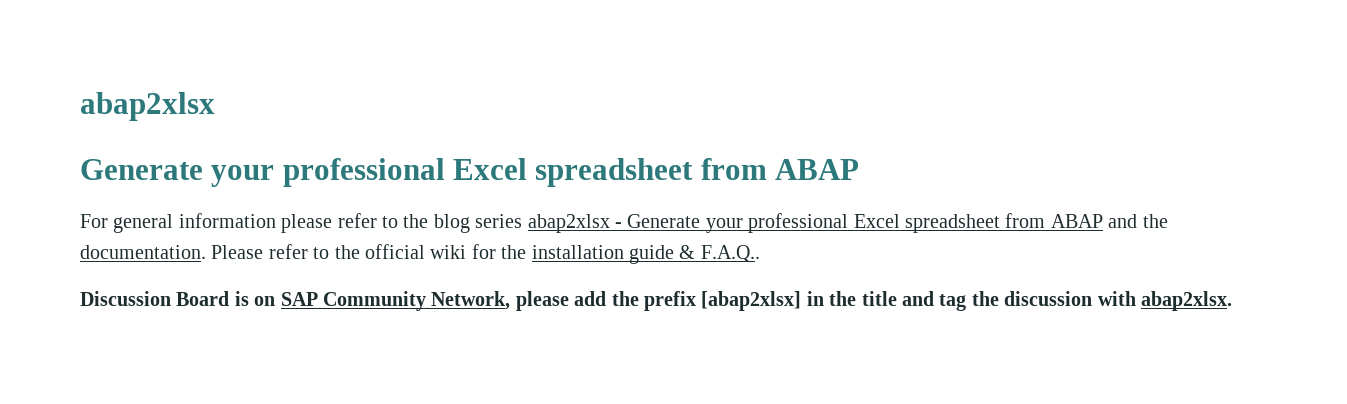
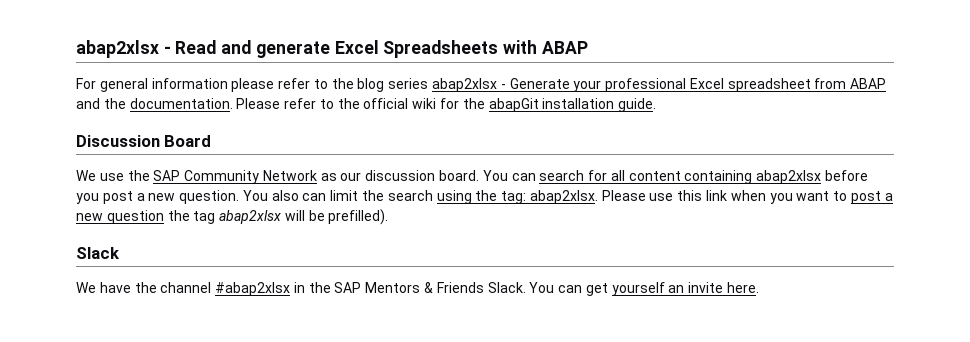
[80,92,215,121] [80,158,767,187] abap2xlsx // Generate your professional Excel spreadsheet from -> [76,40,538,58] abap2xlsx - Read and generate Excel Spreadsheets with
[531,245,760,264] [80,291,1232,311] installation guide & F.A.Q.. // Discussion Board is on SAP Community Network, please add the prefix [abap2xlsx] in the title and tag the discussion with abap2xlsx. -> [488,98,657,112] [76,135,212,147] [76,170,869,184] [76,190,893,204] [76,209,389,225] [76,247,120,259] [76,282,760,296] abapGit installation guide. // Discussion Board // We use the SAP Community Network as our discussion board. You can search for all content containing abap2xlsx before you post a new question. You also can limit the search using the tag: abap2xlsx. Please use this link when you want to post a new question the tag abap2xlsx will be prefilled). // Slack // We have the channel #abap2xlsx in the SAP Mentors & Friends Slack. You can get yourself an invite here.

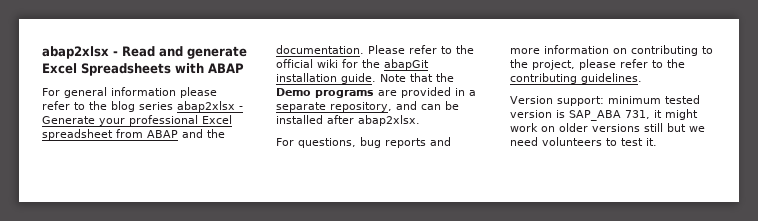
[76,135,212,147] [76,170,869,184] [76,190,893,204] [76,209,389,225] [76,247,120,259] [76,282,760,296] // Discussion Board // We use the SAP Community Network as our discussion board. You can search for all content containing abap2xlsx before you post a new question. You also can limit the search using the tag: abap2xlsx. Please use this link when you want to post a new question the tag abap2xlsx will be prefilled). // Slack // We have the channel #abap2xlsx in the SAP Mentors & Friends Slack. You can get yourself an invite here. -> [380,73,454,82] [276,87,476,98] [276,101,459,112] [276,115,420,126] [276,137,451,148] [510,45,713,56] [510,59,685,70] [510,73,642,84] [510,95,700,106] [510,109,698,121] [510,123,705,132] [510,137,657,146] Note that the Demo programs are provided in a separate repository, and can be installed after abap2xlsx. // For questions, bug reports and more information on contributing to the project, please refer to the contributing guidelines. // Version support: minimum tested version is SAP_ABA 731, it might work on older versions still but we need volunteers to test it.

